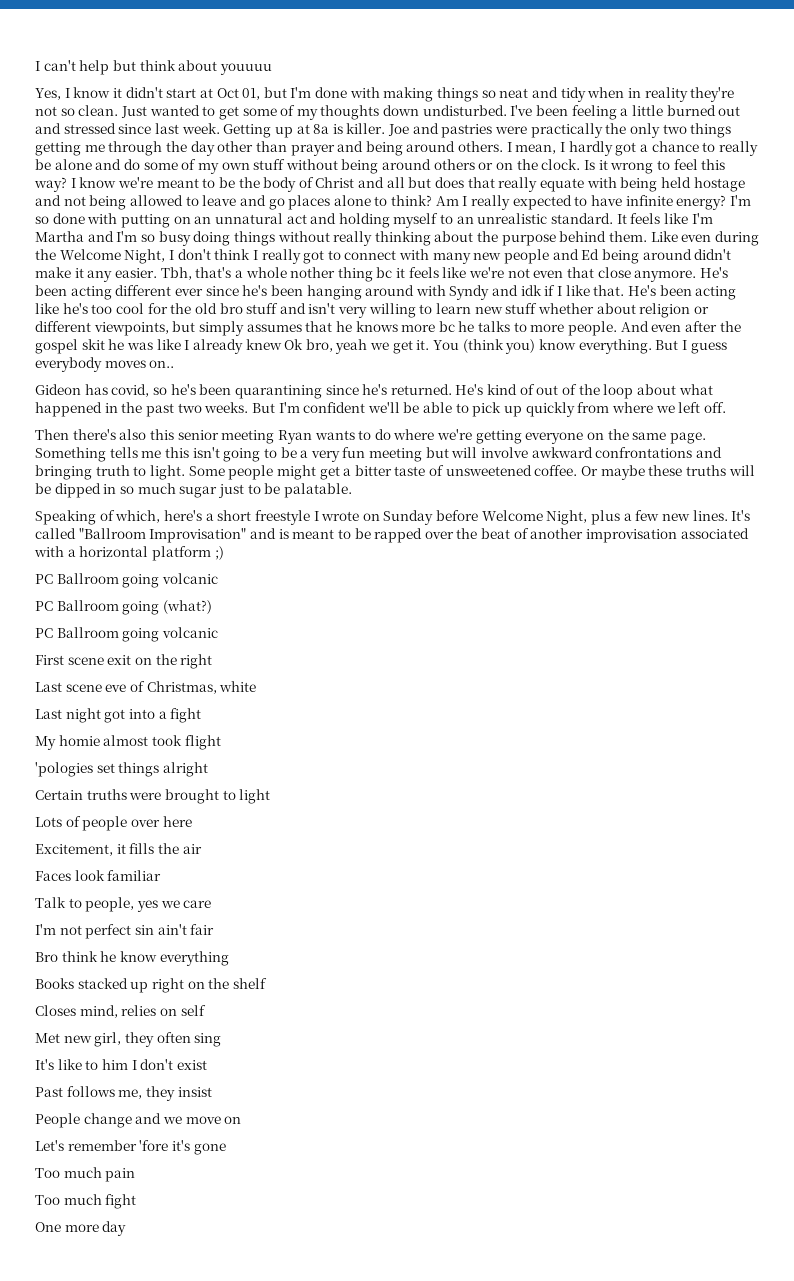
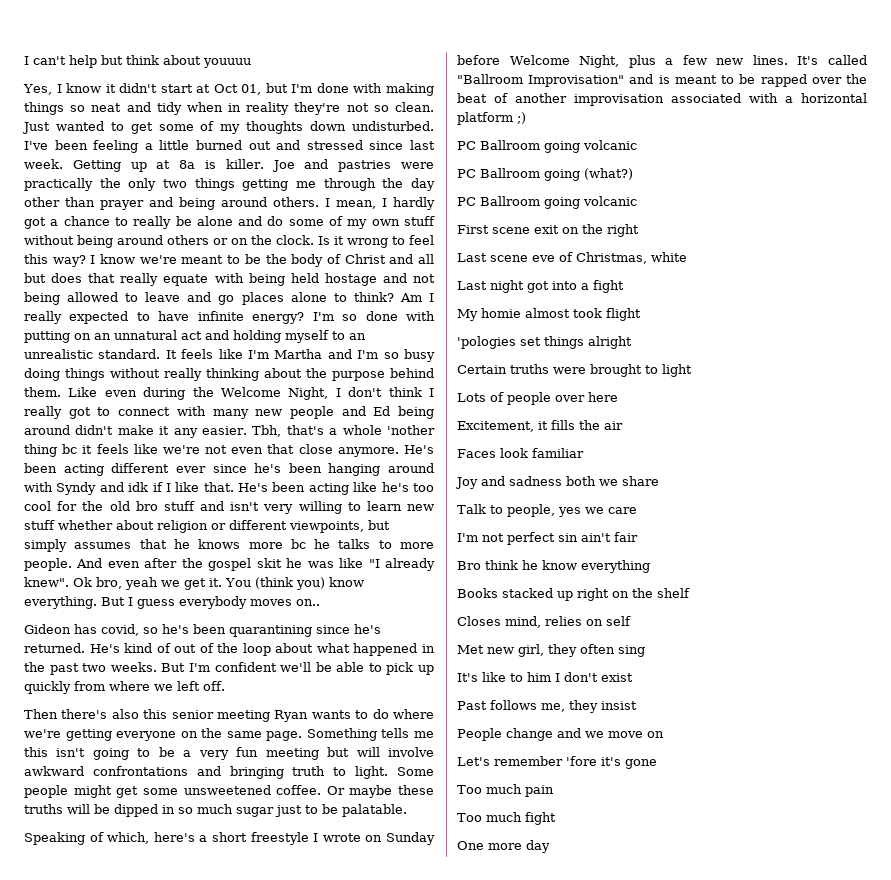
[290,267,336,278] nother -> [387,425,436,435] 'nother
[184,339,282,354] I already knew -> [368,558,435,571] [24,577,69,587] "I already knew".
[343,465,445,476] a bitter taste of -> [142,788,178,795] some
(162, 875) none -> [455,476,659,489] // Joy and sadness both we share

